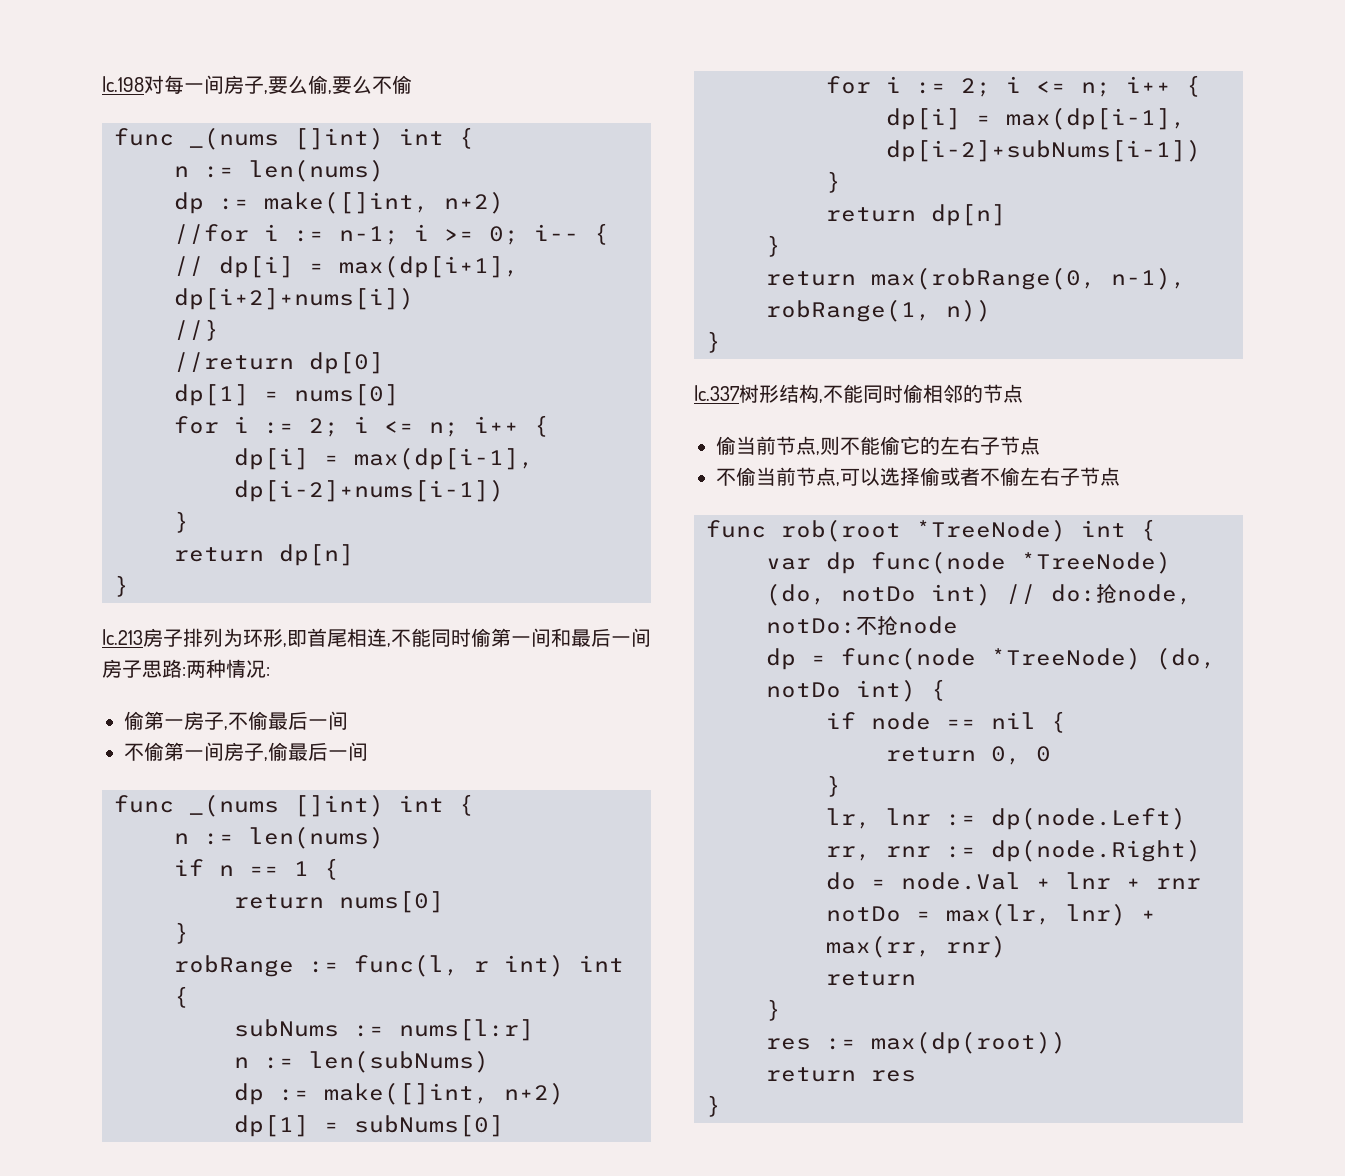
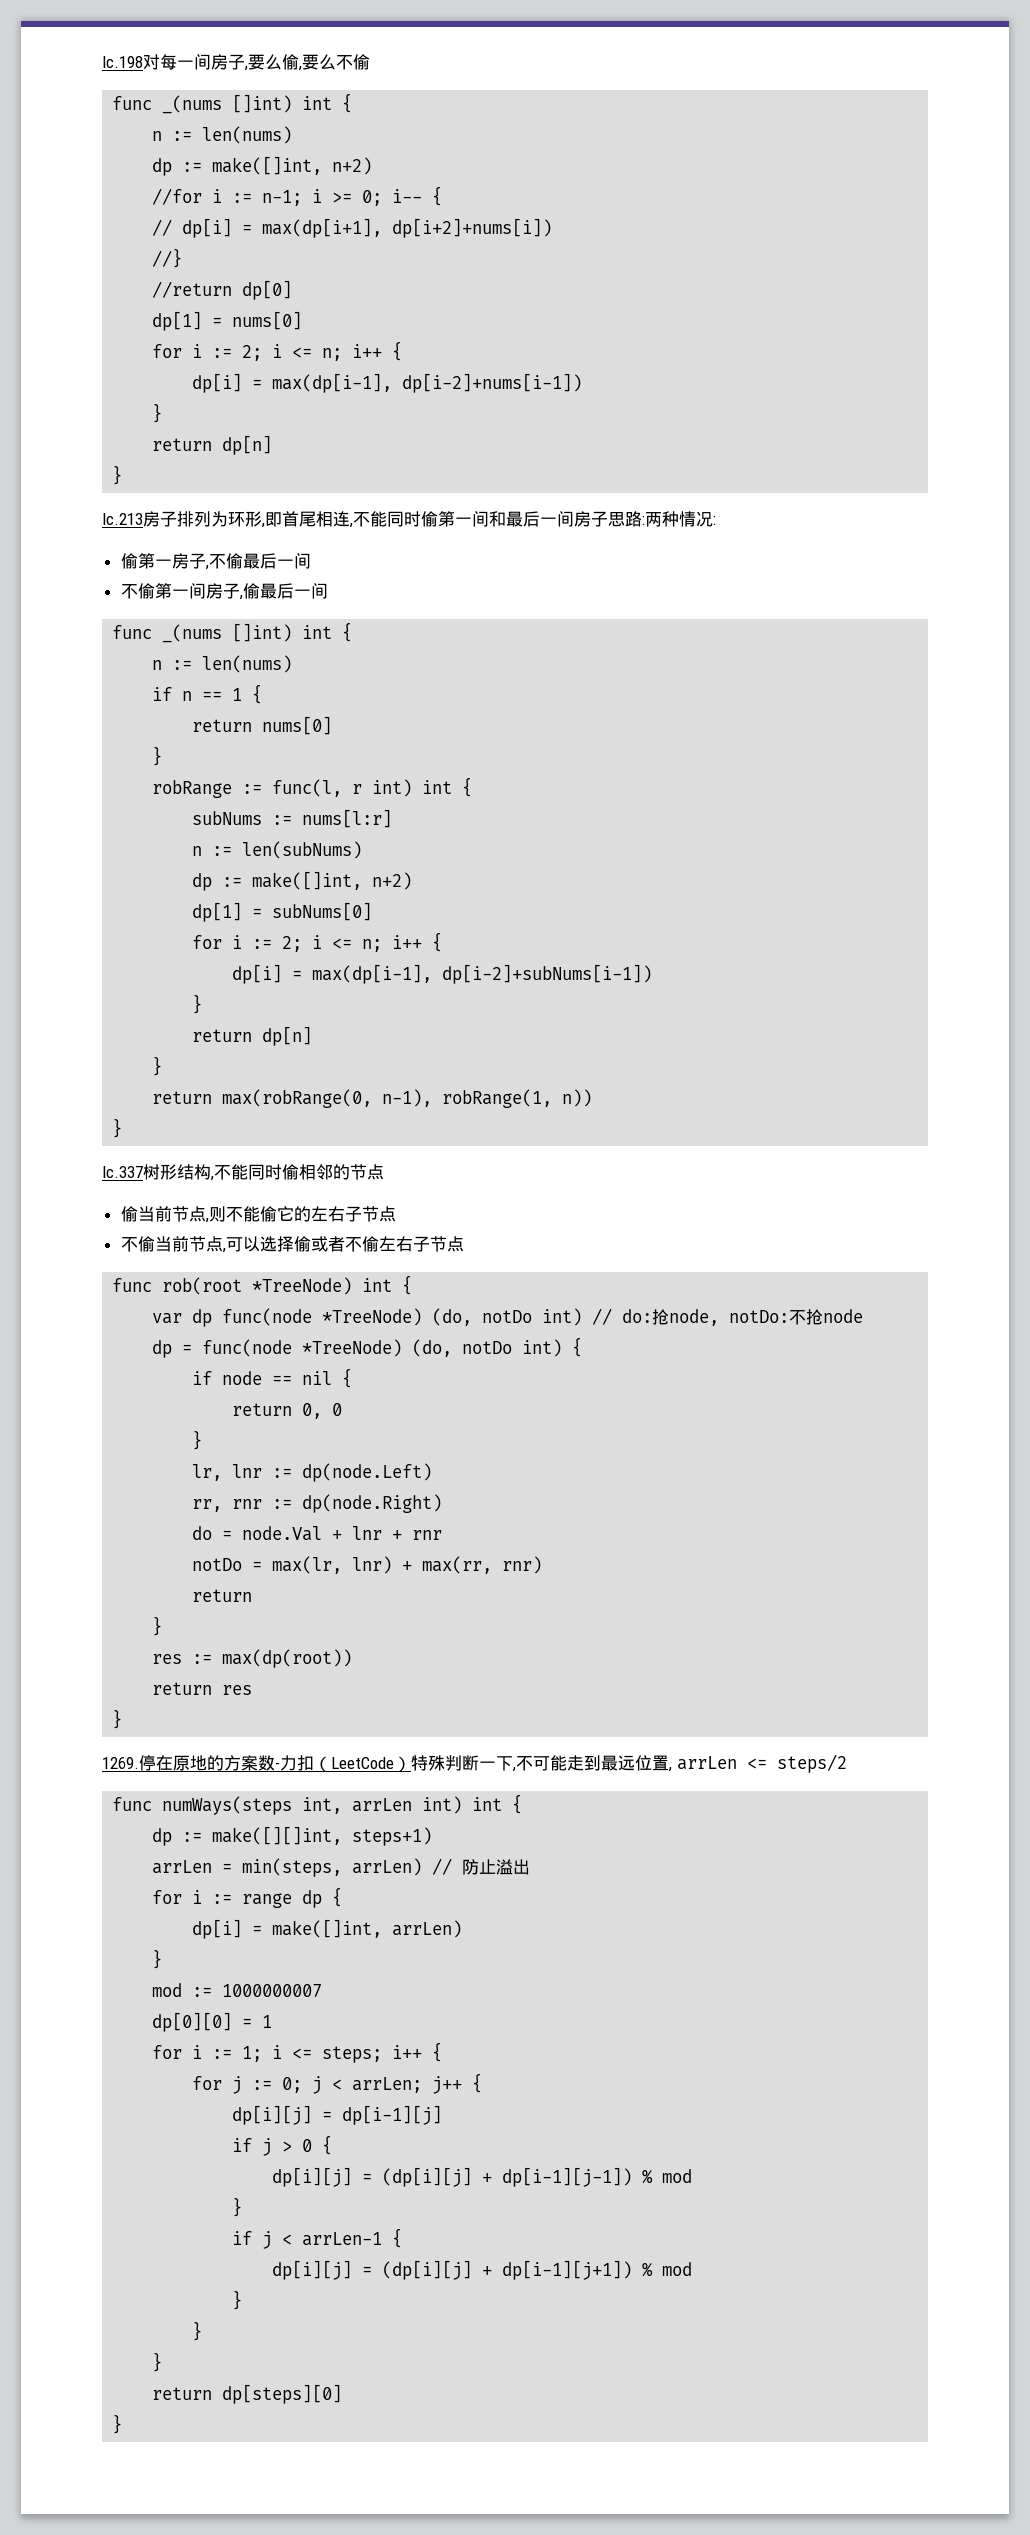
(721, 1106) none -> [102,1754,847,1773] [112,1794,523,1815] [152,1826,433,1846] [152,1858,531,1877] [152,1887,343,1908] [192,1919,463,1939] [152,1949,163,1969] [152,1983,323,1997] [152,2012,273,2032] [152,2042,443,2063] [192,2073,483,2094] [232,2105,443,2125] [232,2135,333,2156] [272,2167,693,2187] [232,2197,243,2217] [232,2228,403,2249] [272,2260,693,2280] [232,2290,243,2310] [192,2321,203,2341] [152,2352,163,2372] [152,2384,343,2404] [112,2414,123,2434] // 1269.停在原地的方案数-力扣（LeetCode）特殊判断一下,不可能走到最远位置, arrLen <= steps/2 // func numWays(steps int, arrLen int) int { // dp := make([][]int, steps+1) // arrLen = min(steps, arrLen) // 防止溢出 // for i := range dp { // dp[i] = make([]int, arrLen) // } // mod := 1000000007 // dp[0][0] = 1 // for i := 1; i <= steps; i++ { // for j := 0; j < arrLen; j++ { // dp[i][j] = dp[i-1][j] // if j > 0 { // dp[i][j] = (dp[i][j] + dp[i-1][j-1]) % mod // } // if j < arrLen-1 { // dp[i][j] = (dp[i][j] + dp[i-1][j+1]) % mod // } // } // } // return dp[steps][0] // }

